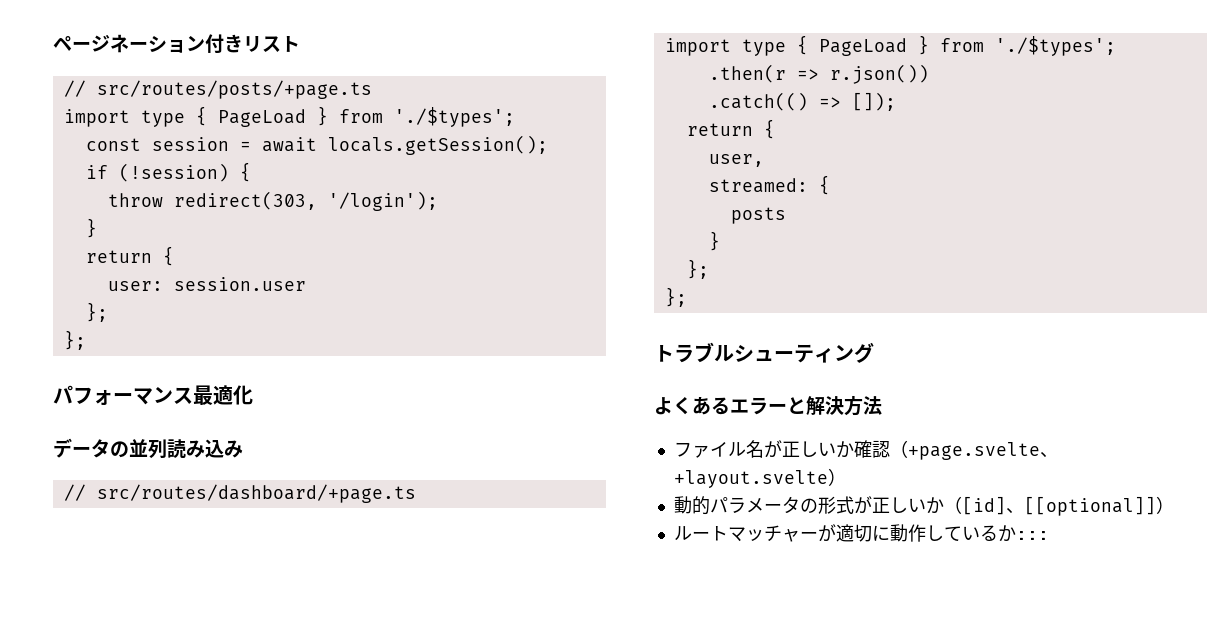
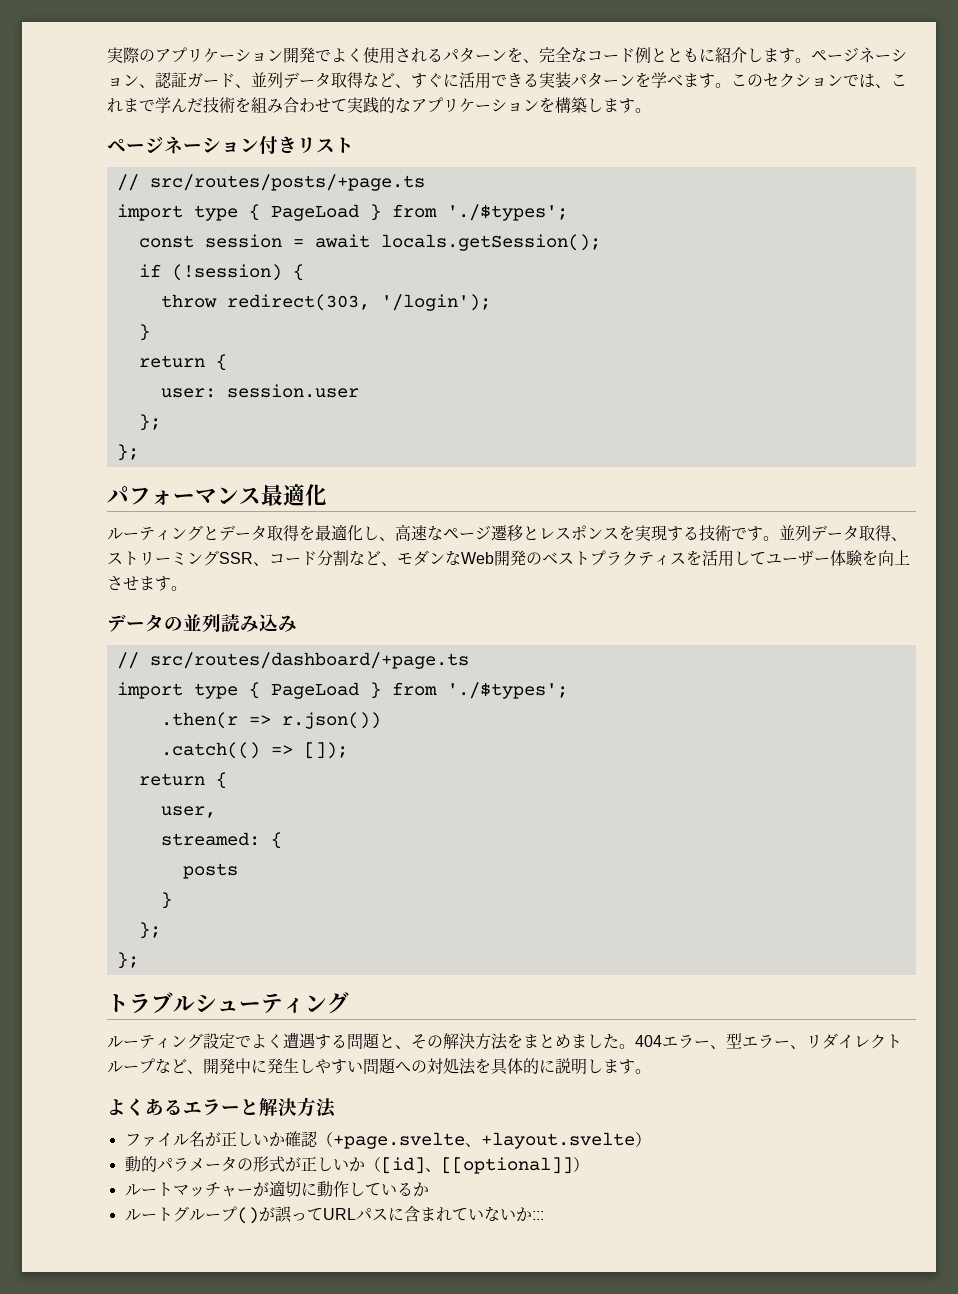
(53, 43) none -> [107,47,907,64] [107,72,907,89] [107,97,651,113] 実際のアプリケーション開発でよく使用されるパターンを、完全なコード例とともに紹介します。ページネーション、認証ガード、並列データ取得など、すぐに活用できる実装パターンを学べます。このセクションでは、これまで学んだ技術を組み合わせて実践的なアプリケーションを構築します。 //
(253, 395) none -> [107,524,907,541] [107,550,910,567] [107,576,187,591] // ルーティングとデータ取得を最適化し、高速なページ遷移とレスポンスを実現する技術です。並列データ取得、ストリーミングSSR、コード分割など、モダンなWeb開発のベストプラクティスを活用してユーザー体験を向上させます。
(874, 352) none -> [107,1032,902,1050] [107,1058,651,1075] // ルーティング設定でよく遭遇する問題と、その解決方法をまとめました。404エラー、型エラー、リダイレクトループなど、開発中に発生しやすい問題への対処法を具体的に説明します。
(1016, 533) none -> [124,1206,532,1224] // ルートグループ()が誤ってURLパスに含まれていないか

